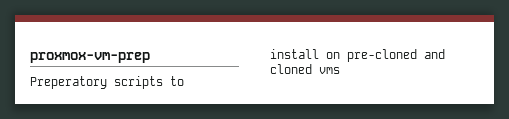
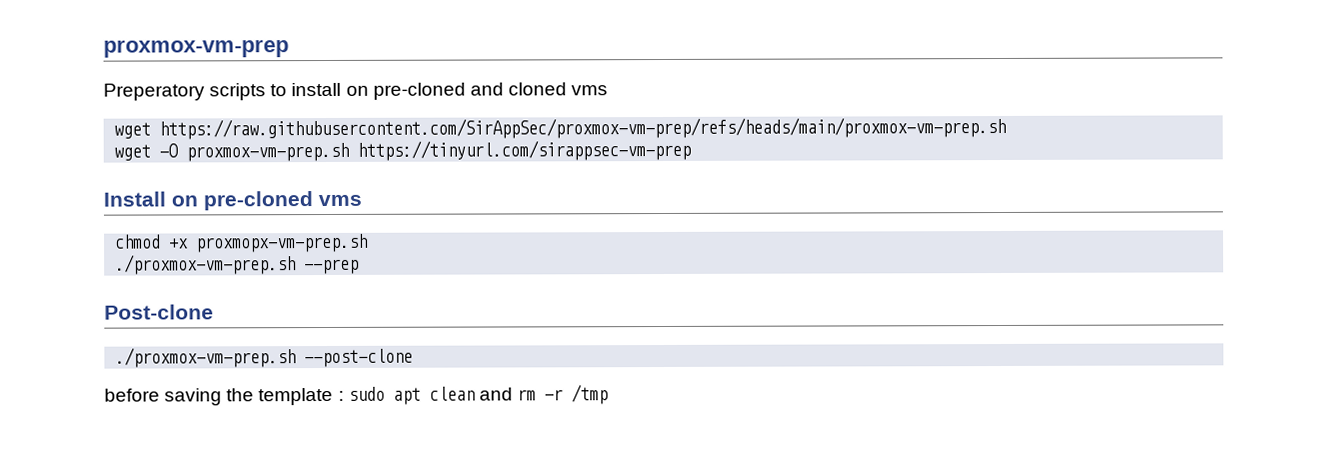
(340, 70) none -> [114,116,1007,140] [114,139,692,162] [103,191,362,211] [115,233,369,253] [115,254,360,275] [104,304,214,320] [115,347,414,368] [104,384,608,406] // wget https://raw.githubusercontent.com/SirAppSec/proxmox-vm-prep/refs/heads/main/proxmox-vm-prep.sh // wget -O proxmox-vm-prep.sh https://tinyurl.com/sirappsec-vm-prep // Install on pre-cloned vms // chmod +x proxmopx-vm-prep.sh // ./proxmox-vm-prep.sh --prep // Post-clone // ./proxmox-vm-prep.sh --post-clone // before saving the template : sudo apt clean and rm -r /tmp

